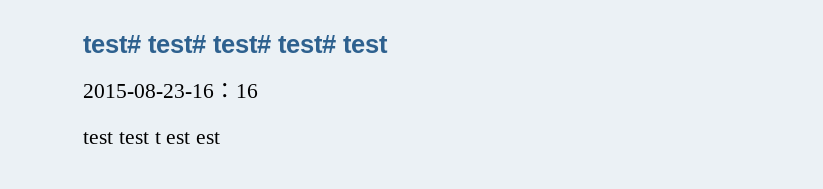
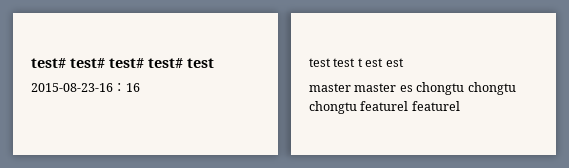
(221, 138) none -> [309,82,516,95] [309,101,460,114] // master master es chongtu chongtu chongtu featurel featurel

